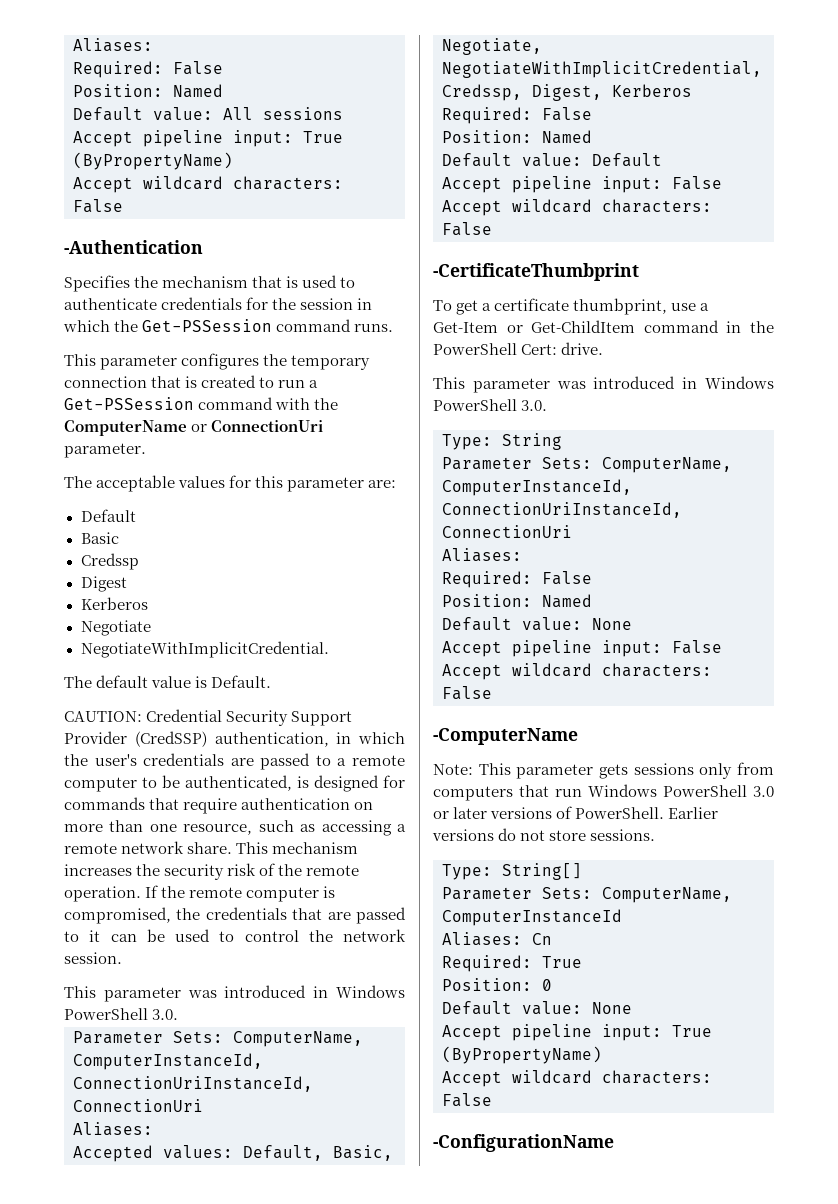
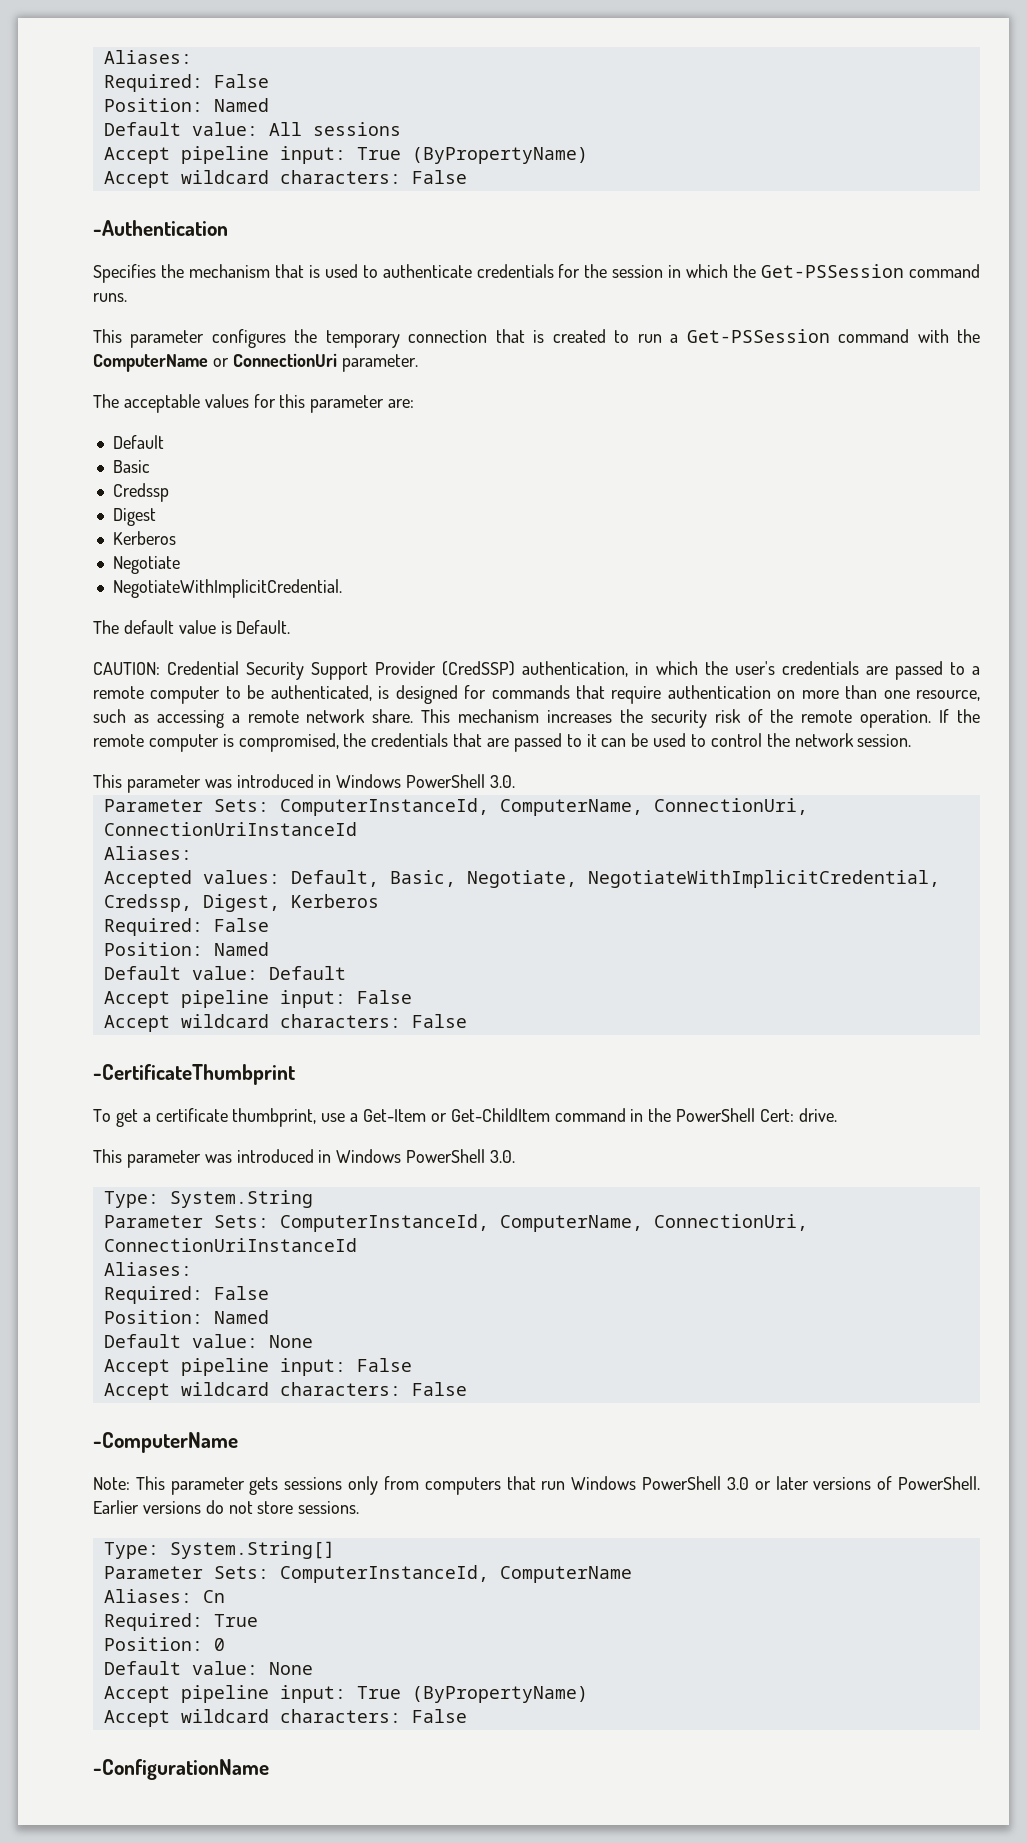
[233,1031,363,1047] [73,1053,263,1070] [73,1076,313,1092] [73,1099,203,1112] ComputerName, ComputerInstanceId, ConnectionUriInstanceId, ConnectionUri -> [279,798,808,816] [103,822,357,836] ComputerInstanceId, ComputerName, ConnectionUri, ConnectionUriInstanceId
[502,433,562,450] [442,457,732,473] [442,479,632,496] [442,502,682,518] [442,525,572,538] String // Parameter Sets: ComputerName, ComputerInstanceId, ConnectionUriInstanceId, ConnectionUri -> [169,1190,313,1208] [103,1214,808,1232] [103,1238,357,1252] System.String // Parameter Sets: ComputerInstanceId, ComputerName, ConnectionUri, ConnectionUriInstanceId
[502,863,582,880] [442,887,732,903] [442,909,622,926] String[] // Parameter Sets: ComputerName, ComputerInstanceId -> [169,1541,335,1559] [103,1565,632,1583] System.String[] // Parameter Sets: ComputerInstanceId, ComputerName

